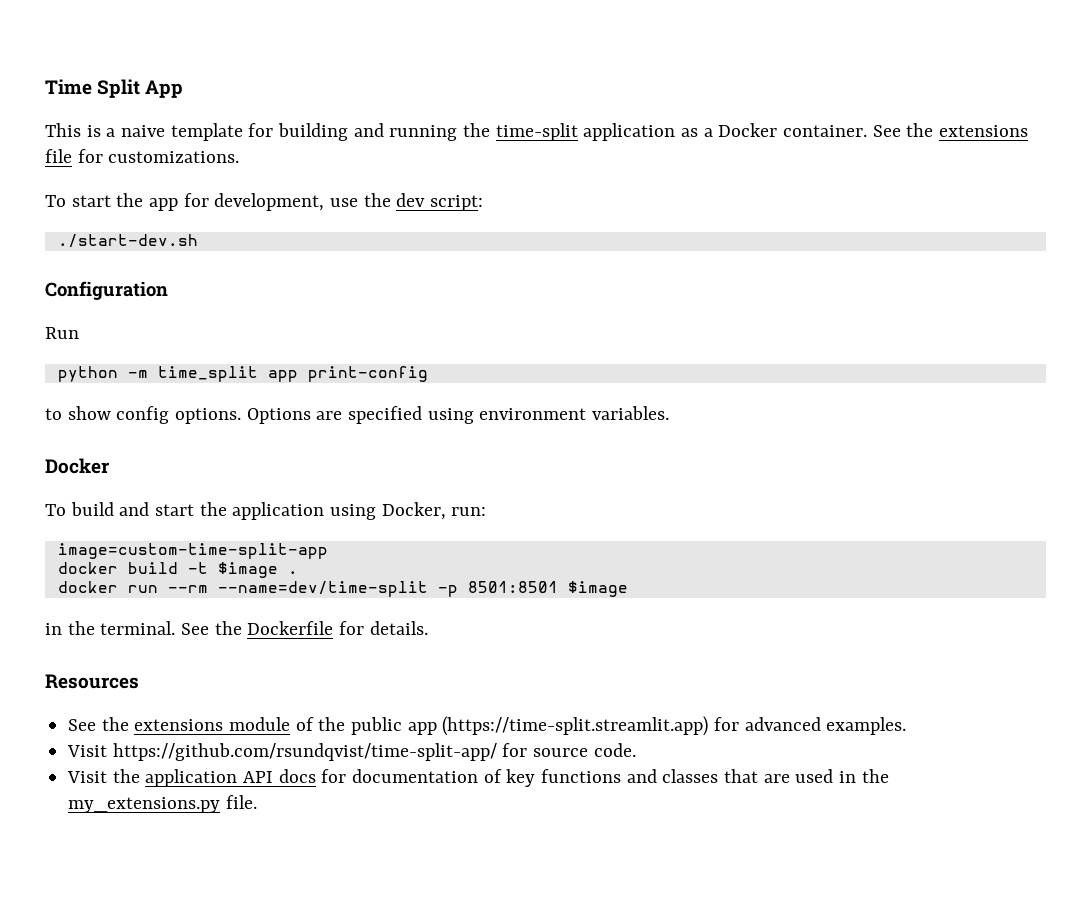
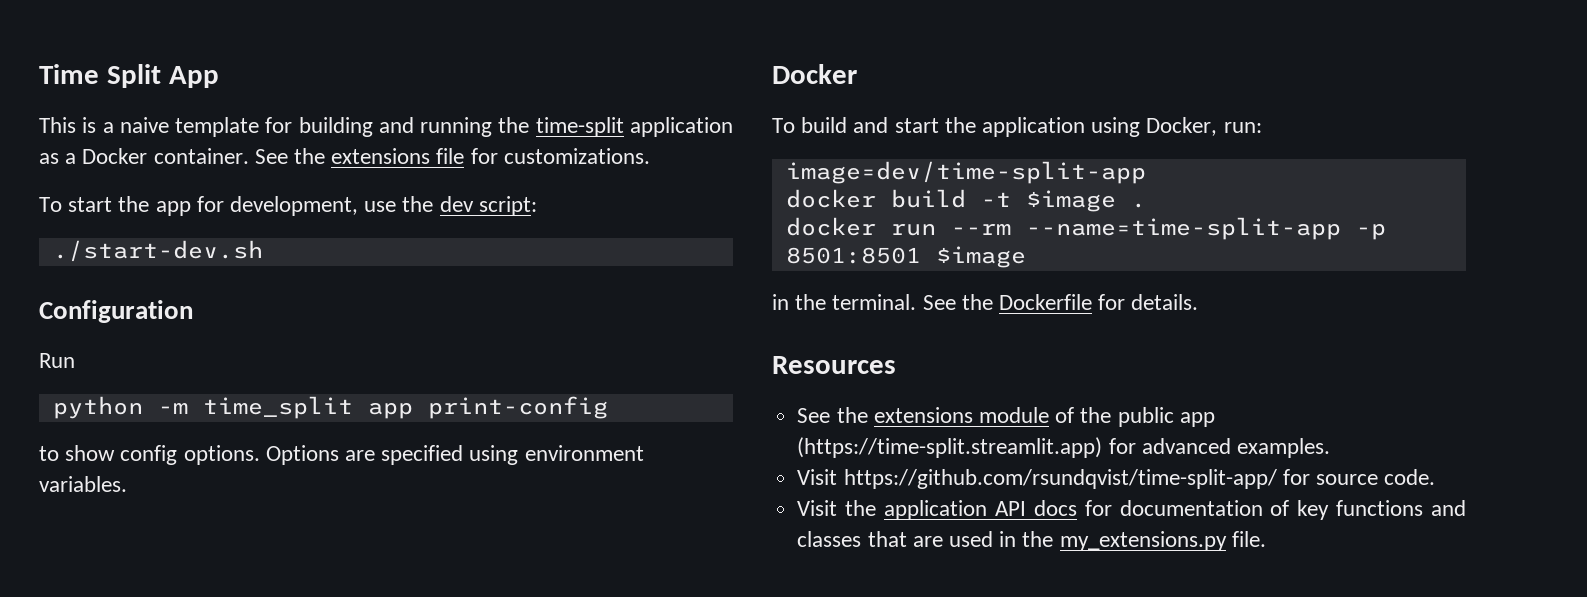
[57,543,328,559] image=custom-time-split-app -> [785,161,1146,184] image=dev/time-split-app
[217,581,428,597] --name=dev/time-split -> [1025,217,1341,240] --name=time-split-app

